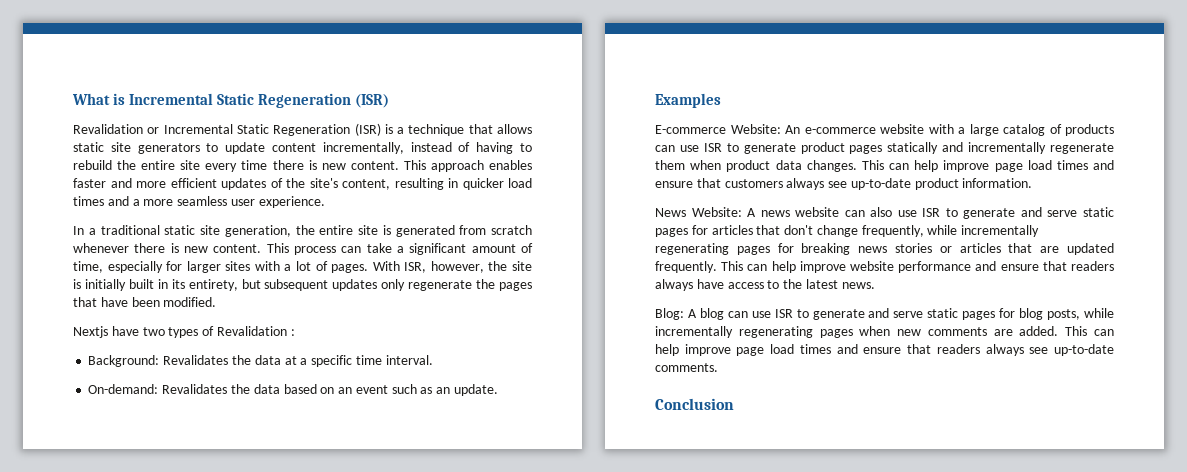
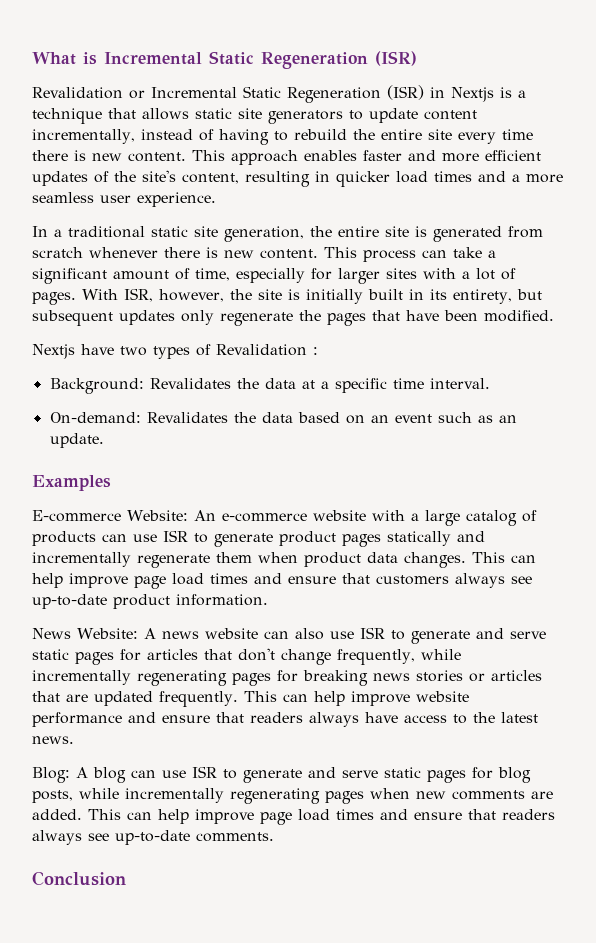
(381, 129) none -> [430,87,494,102] in Nextjs

